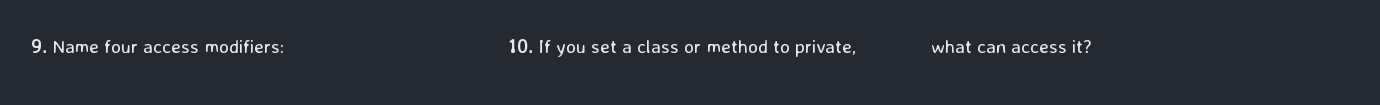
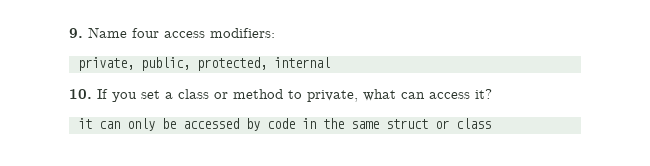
(284, 46) none -> [77,57,330,71] // private, public, protected, internal
(1093, 46) none -> [77,118,491,131] // it can only be accessed by code in the same struct or class

